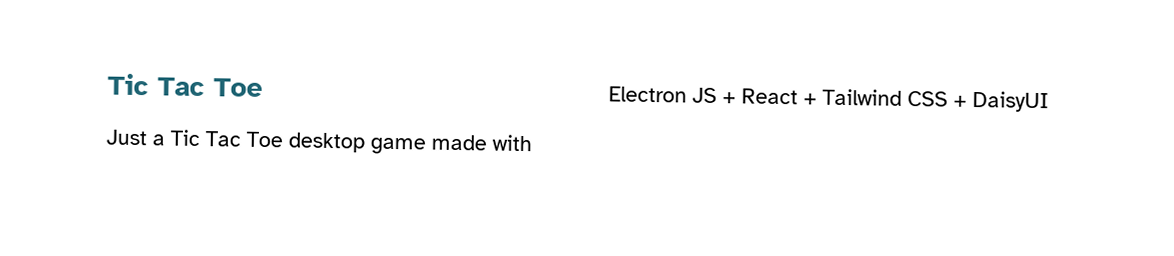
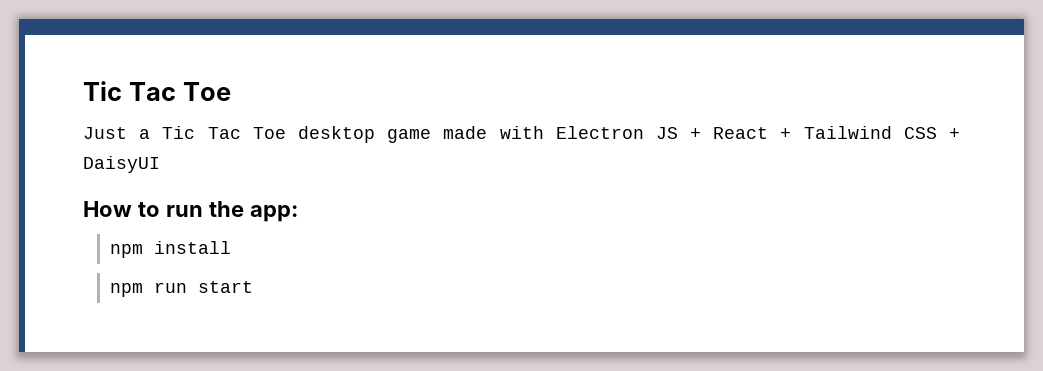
(1049, 101) none -> [83,201,298,222] [109,241,231,258] [109,281,253,297] // How to run the app: // npm install // npm run start

